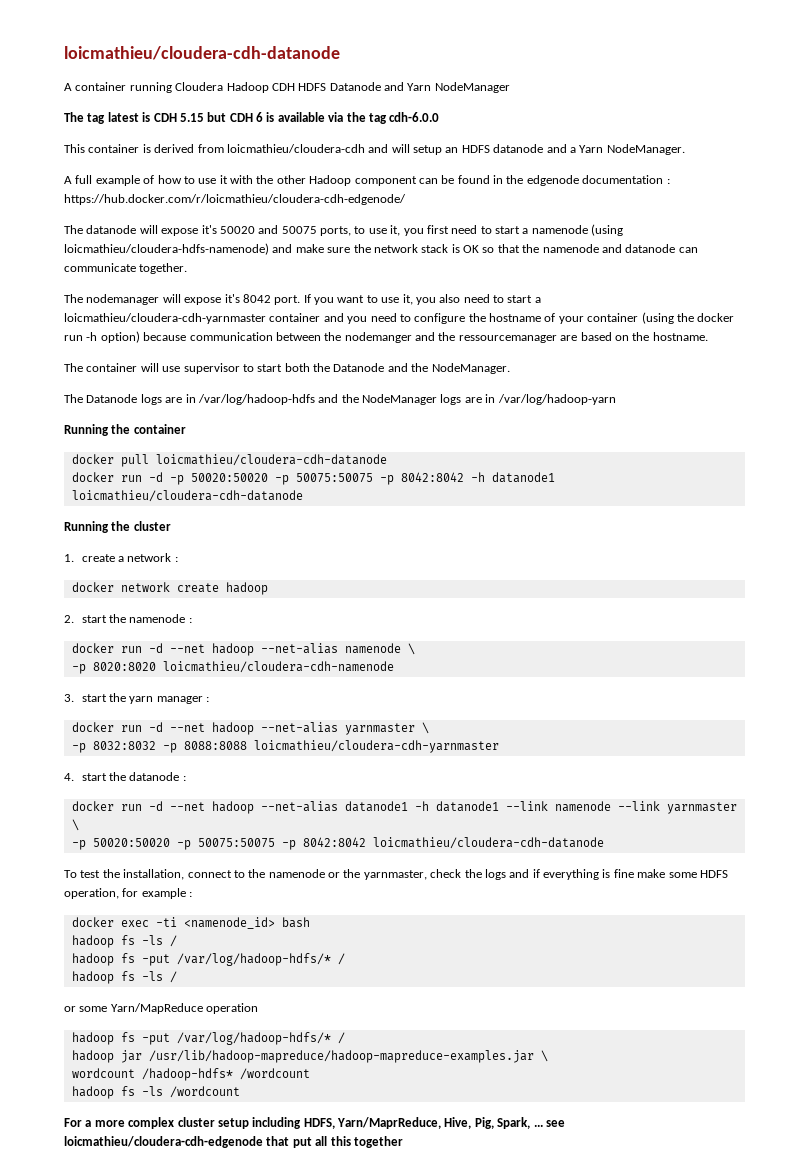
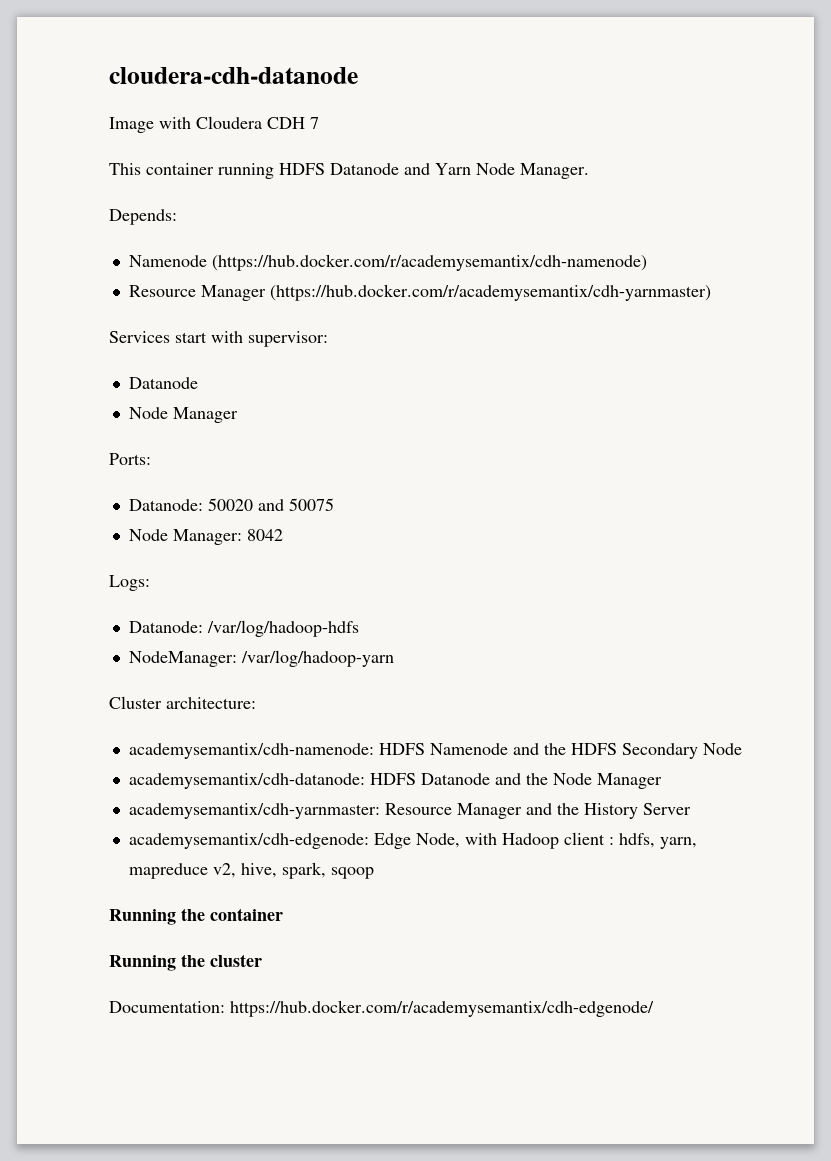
[64,46,340,60] [64,82,510,93] [64,112,440,124] [64,144,685,155] [64,175,670,186] [64,194,406,205] [64,224,624,236] [64,243,698,255] [64,263,188,274] [64,294,541,305] [64,312,735,324] [64,331,708,343] [64,363,510,374] [64,394,616,405] [64,424,186,436] [71,454,387,467] [71,472,555,485] [71,490,303,502] [64,521,171,533] [64,553,178,562] [71,582,268,595] [64,614,192,623] [71,643,415,656] [71,661,394,674] [64,693,210,704] [71,722,429,735] [71,740,499,753] [64,772,186,781] [71,801,737,814] [71,819,79,831] [71,837,604,850] [64,869,728,880] [64,888,193,899] [71,917,310,929] [71,935,177,948] [71,953,345,966] [71,971,177,984] [64,1003,259,1014] [71,1032,345,1045] [71,1050,548,1063] [71,1068,310,1081] [71,1086,240,1099] [64,1117,565,1129] [64,1136,403,1148] loicmathieu/cloudera-cdh-datanode // A container running Cloudera Hadoop CDH HDFS Datanode and Yarn NodeManager // The tag latest is CDH 5.15 but CDH 6 is available via the tag cdh-6.0.0 // This container is derived from loicmathieu/cloudera-cdh and will setup an HDFS datanode and a Yarn NodeManager. // A full example of how to use it with the other Hadoop component can be found in the edgenode documentation : https://hub.docker.com/r/loicmathieu/cloudera-cdh-edgenode/ // The datanode will expose it's 50020 and 50075 ports, to use it, you first need to start a namenode (using loicmathieu/cloudera-hdfs-namenode) and make sure the network stack is OK so that the namenode and datanode can communicate together. // The nodemanager will expose it's 8042 port. If you want to use it, you also need to start a loicmathieu/cloudera-cdh-yarnmaster container and you need to configure the hostname of your container (using the docker run -h option) because communication between the nodemanger and the ressourcemanager are based on the hostname. // The container will use supervisor to start both the Datanode and the NodeManager. // The Datanode logs are in /var/log/hadoop-hdfs and the NodeManager logs are in /var/log/hadoop-yarn // Running the container // docker pull loicmathieu/cloudera-cdh-datanode // docker run -d -p 50020:50020 -p 50075:50075 -p 8042:8042 -h datanode1 loicmathieu/cloudera-cdh-datanode // Running the cluster // 1. create a network : // docker network create hadoop // 2. start the namenode : // docker run -d --net hadoop --net-alias namenode \ // -p 8020:8020 loicmathieu/cloudera-cdh-namenode // 3. start the yarn manager : // docker run -d --net hadoop --net-alias yarnmaster \ // -p 8032:8032 -p 8088:8088 loicmathieu/cloudera-cdh-yarnmaster // 4. start the datanode : // docker run -d --net hadoop --net-alias datanode1 -h datanode1 --link namenode --link yarnmaster \ // -p 50020:50020 -p 50075:50075 -p 8042:8042 loicmathieu/cloudera-cdh-datanode // To test the installation, connect to the namenode or the yarnmaster, check the logs and if everything is fine make some HDFS operation, for example : // docker exec -ti <namenode_id> bash // hadoop fs -ls / // hadoop fs -put /var/log/hadoop-hdfs/* / // hadoop fs -ls / // or some Yarn/MapReduce operation // hadoop fs -put /var/log/hadoop-hdfs/* / // hadoop jar /usr/lib/hadoop-mapreduce/hadoop-mapreduce-examples.jar \ // wordcount /hadoop-hdfs* /wordcount // hadoop fs -ls /wordcount // For a more complex cluster setup including HDFS, Yarn/MaprReduce, Hive, Pig, Spark, ... see loicmathieu/cloudera-cdh-edgenode that put all this together -> [109,67,358,84] [109,116,319,133] [109,163,589,179] [109,209,177,225] [128,254,647,271] [128,284,711,301] [109,331,328,347] [128,377,198,389] [128,407,238,423] [109,453,151,465] [128,498,334,511] [128,529,283,545] [109,575,150,591] [128,620,359,637] [128,650,394,667] [109,696,256,709] [128,743,742,759] [128,773,662,789] [128,803,691,819] [128,832,697,849] [128,862,374,879] [109,908,283,925] [109,954,262,971] [109,1000,654,1017] cloudera-cdh-datanode // Image with Cloudera CDH 7 // This container running HDFS Datanode and Yarn Node Manager. // Depends: // Namenode (https://hub.docker.com/r/academysemantix/cdh-namenode) // Resource Manager (https://hub.docker.com/r/academysemantix/cdh-yarnmaster) // Services start with supervisor: // Datanode // Node Manager // Ports: // Datanode: 50020 and 50075 // Node Manager: 8042 // Logs: // Datanode: /var/log/hadoop-hdfs // NodeManager: /var/log/hadoop-yarn // Cluster architecture: // academysemantix/cdh-namenode: HDFS Namenode and the HDFS Secondary Node // academysemantix/cdh-datanode: HDFS Datanode and the Node Manager // academysemantix/cdh-yarnmaster: Resource Manager and the History Server // academysemantix/cdh-edgenode: Edge Node, with Hadoop client : hdfs, yarn, mapreduce v2, hive, spark, sqoop // Running the container // Running the cluster // Documentation: https://hub.docker.com/r/academysemantix/cdh-edgenode/

